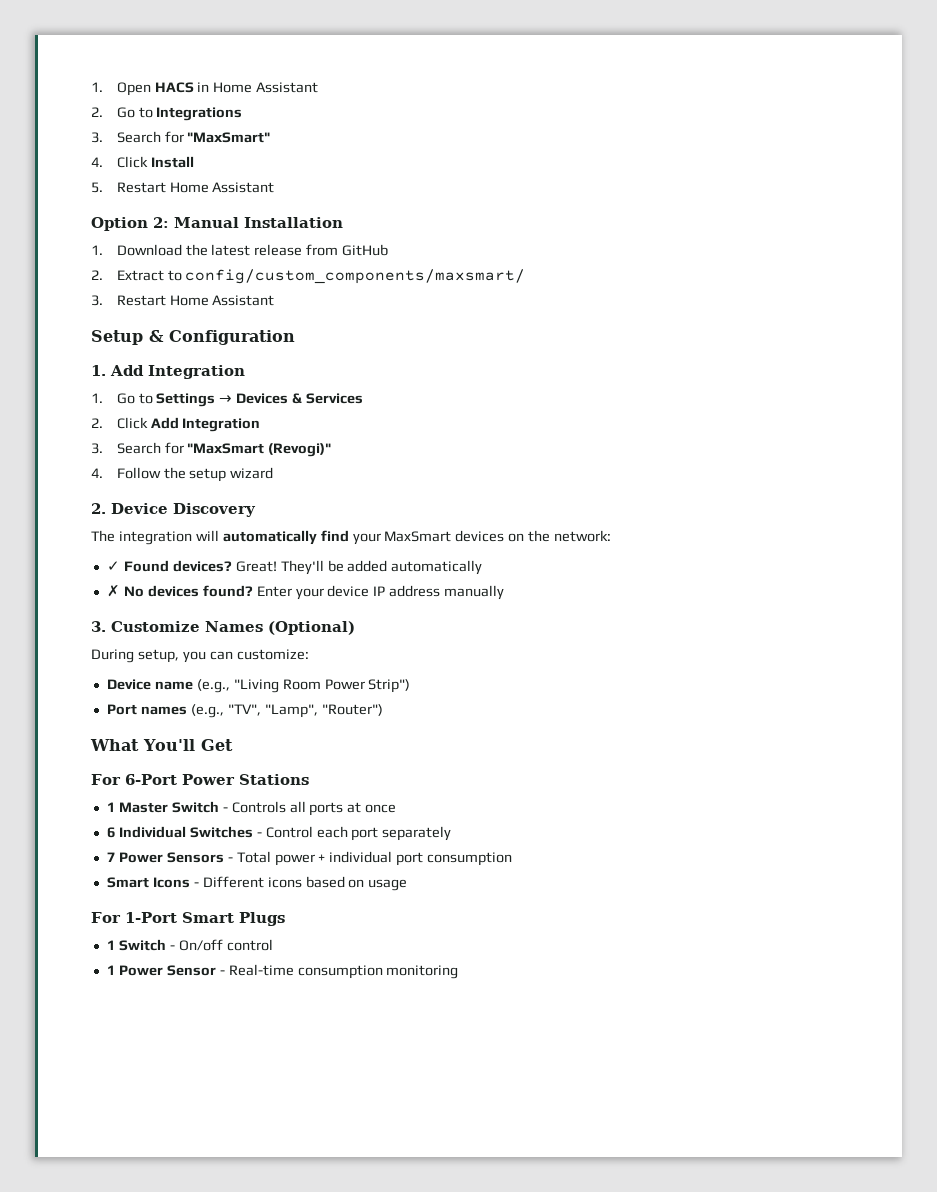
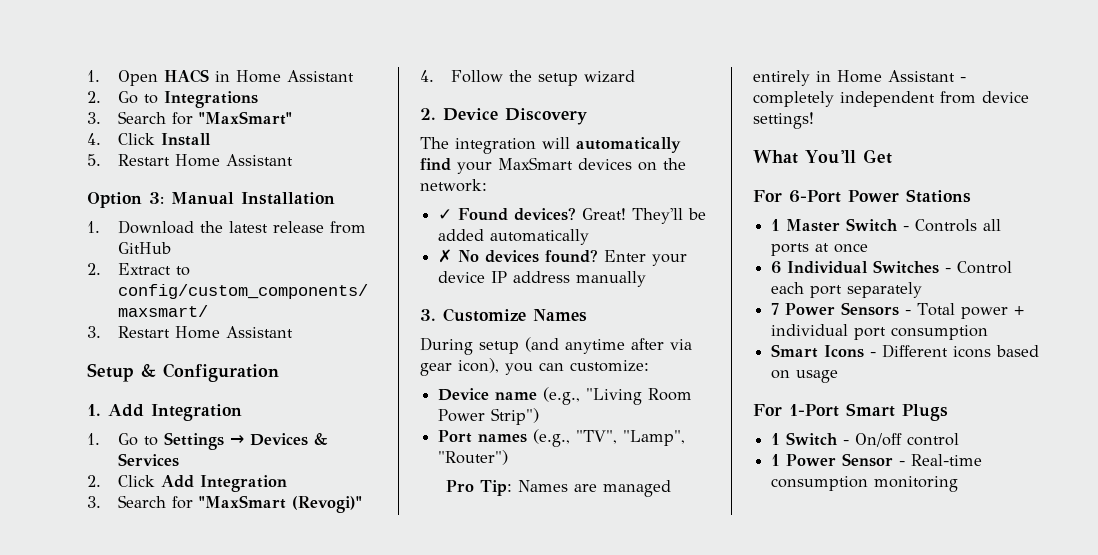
[153,217,169,228] 2: -> [149,192,164,204] 3:
[268,621,355,635] (Optional) -> (587, 315) none
[137,649,179,663] setup, -> [479,337,692,354] [420,358,499,376] setup (and anytime after via gear icon),
(383, 710) none -> [446,480,672,497] [753,70,966,86] [753,91,1029,107] [753,112,814,129] // Pro Tip: Names are managed entirely in Home Assistant - completely independent from device settings!

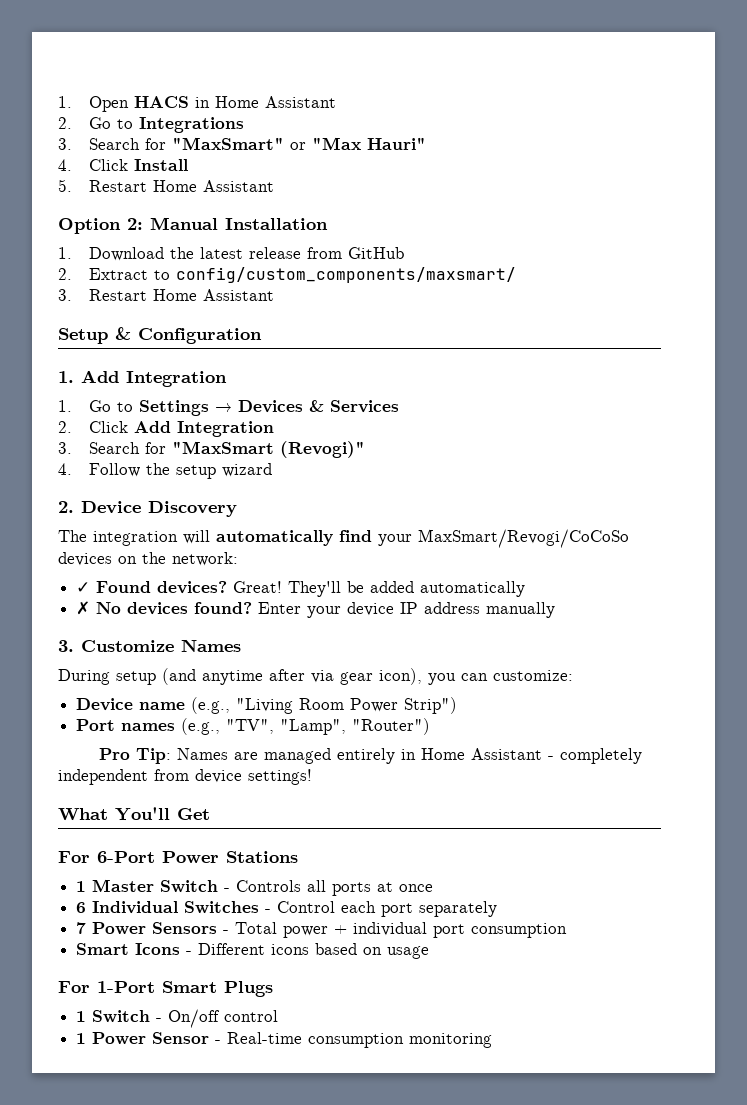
(292, 118) none -> [290,137,427,150] or "Max Hauri"
[149,192,164,204] 3: -> [127,218,143,230] 2:
[498,157,573,170] MaxSmart -> [418,529,629,548] MaxSmart/Revogi/CoCoSo

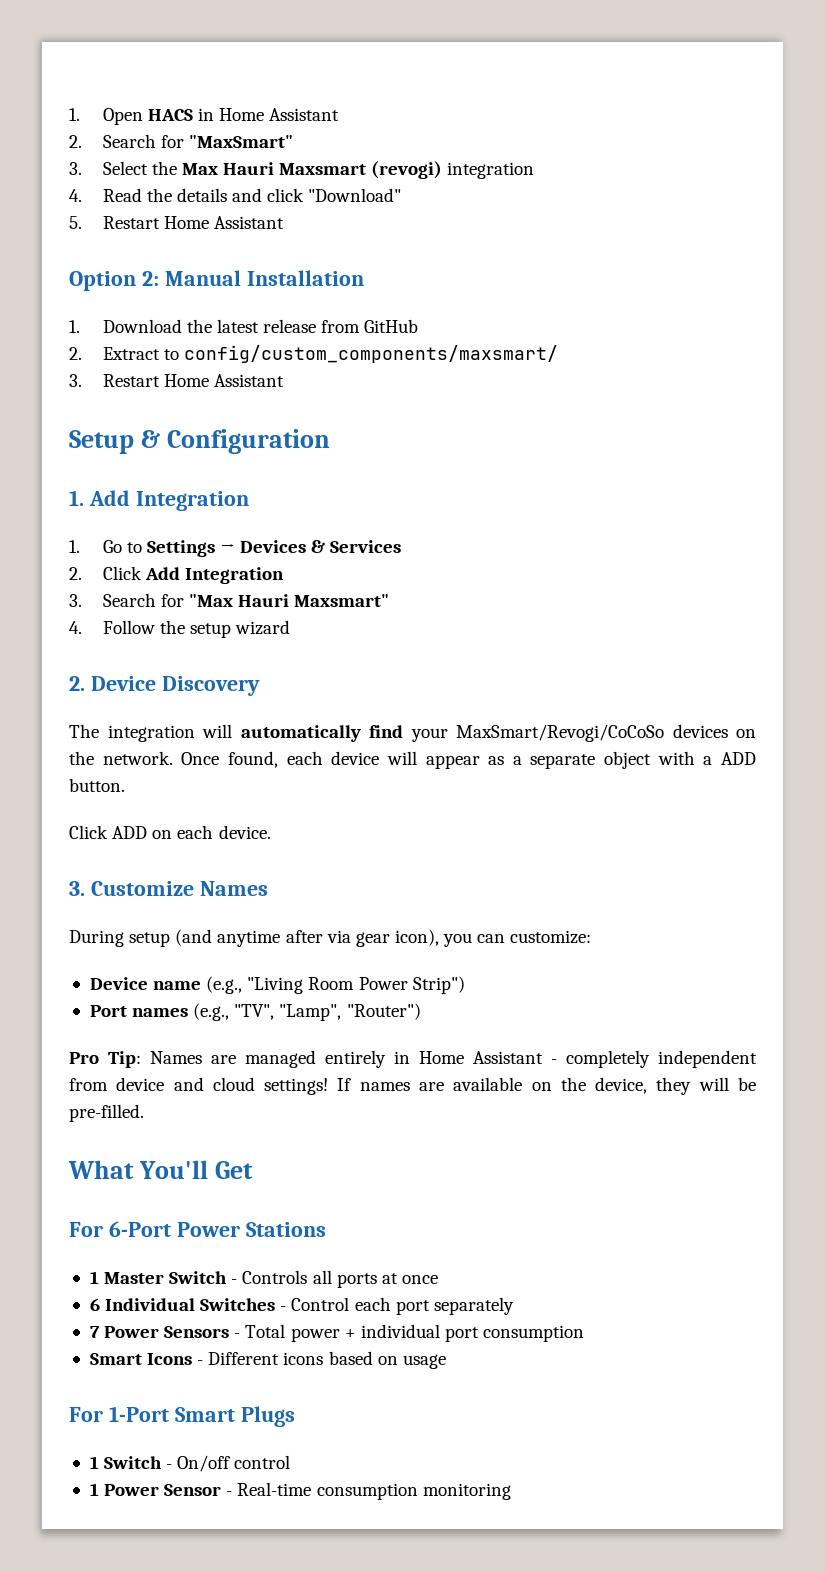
[89,117,245,133] [58,138,72,150] Go to Integrations // 3. -> (82, 141) none
[290,137,427,150] [58,159,189,171] or "Max Hauri" // 4. Click Install -> [69,161,535,179] [69,188,402,202] // 3. Select the Max Hauri Maxsmart (revogi) integration // 4. Read the details and click "Download"
[172,441,366,458] "MaxSmart (Revogi)" -> [188,594,390,607] "Max Hauri Maxsmart"
[172,552,238,566] [76,581,526,597] [76,601,556,618] network: // ✓ Found devices? Great! They'll be added automatically // ✗ No devices found? Enter your device IP address manually -> [102,751,756,769] [69,778,125,792] [69,825,271,839] network. Once found, each device will appear as a separate object with a ADD button. // Click ADD on each device.
(242, 776) none -> [173,1077,255,1091] and cloud
(312, 777) none -> [337,1077,757,1095] [69,1104,144,1122] If names are available on the device, they will be pre-filled.

